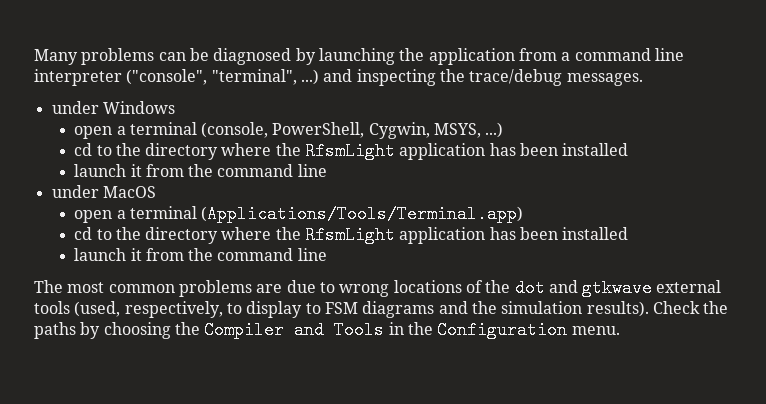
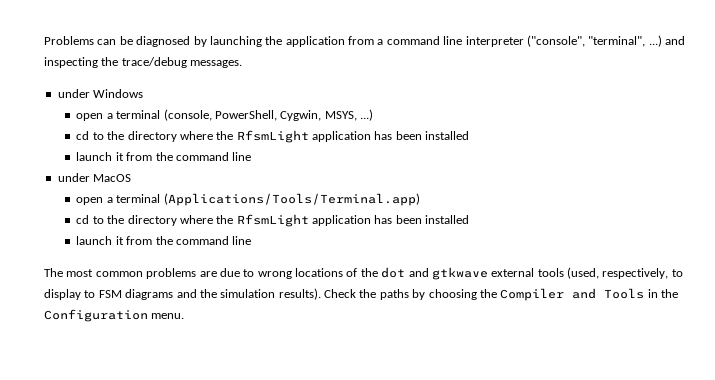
[34,48,155,65] Many problems -> [44,36,94,45] Problems

